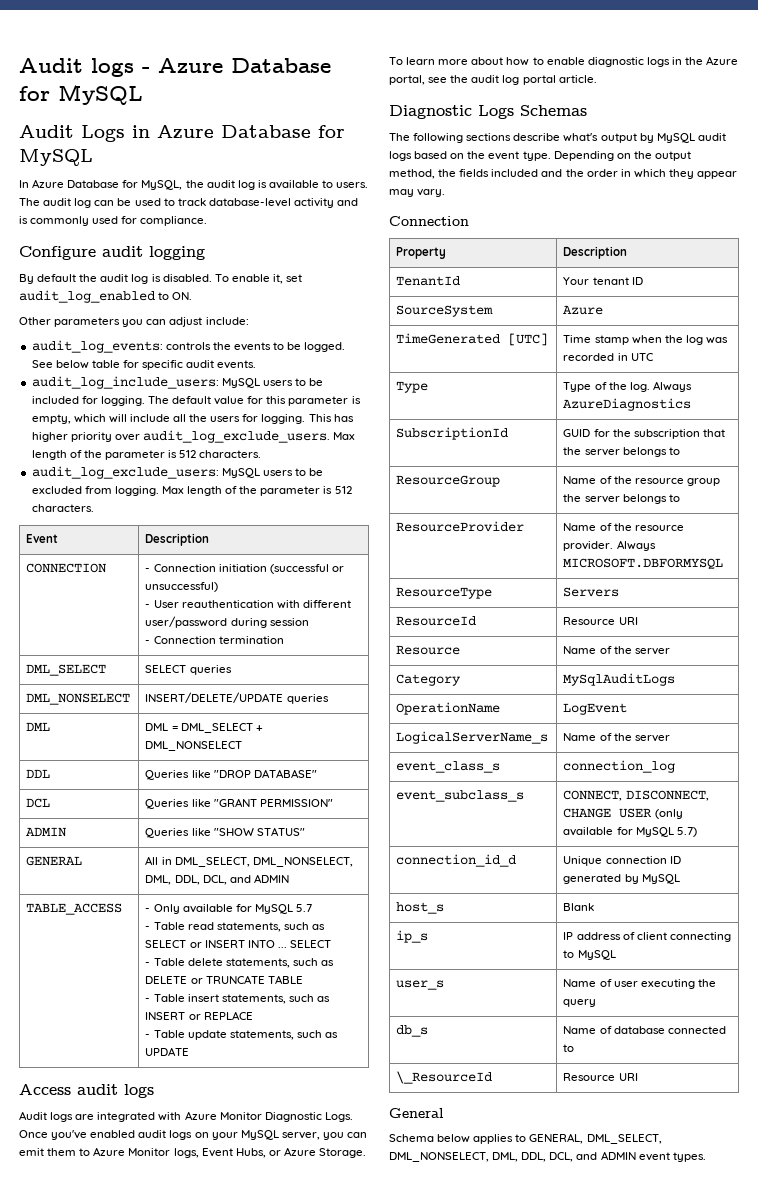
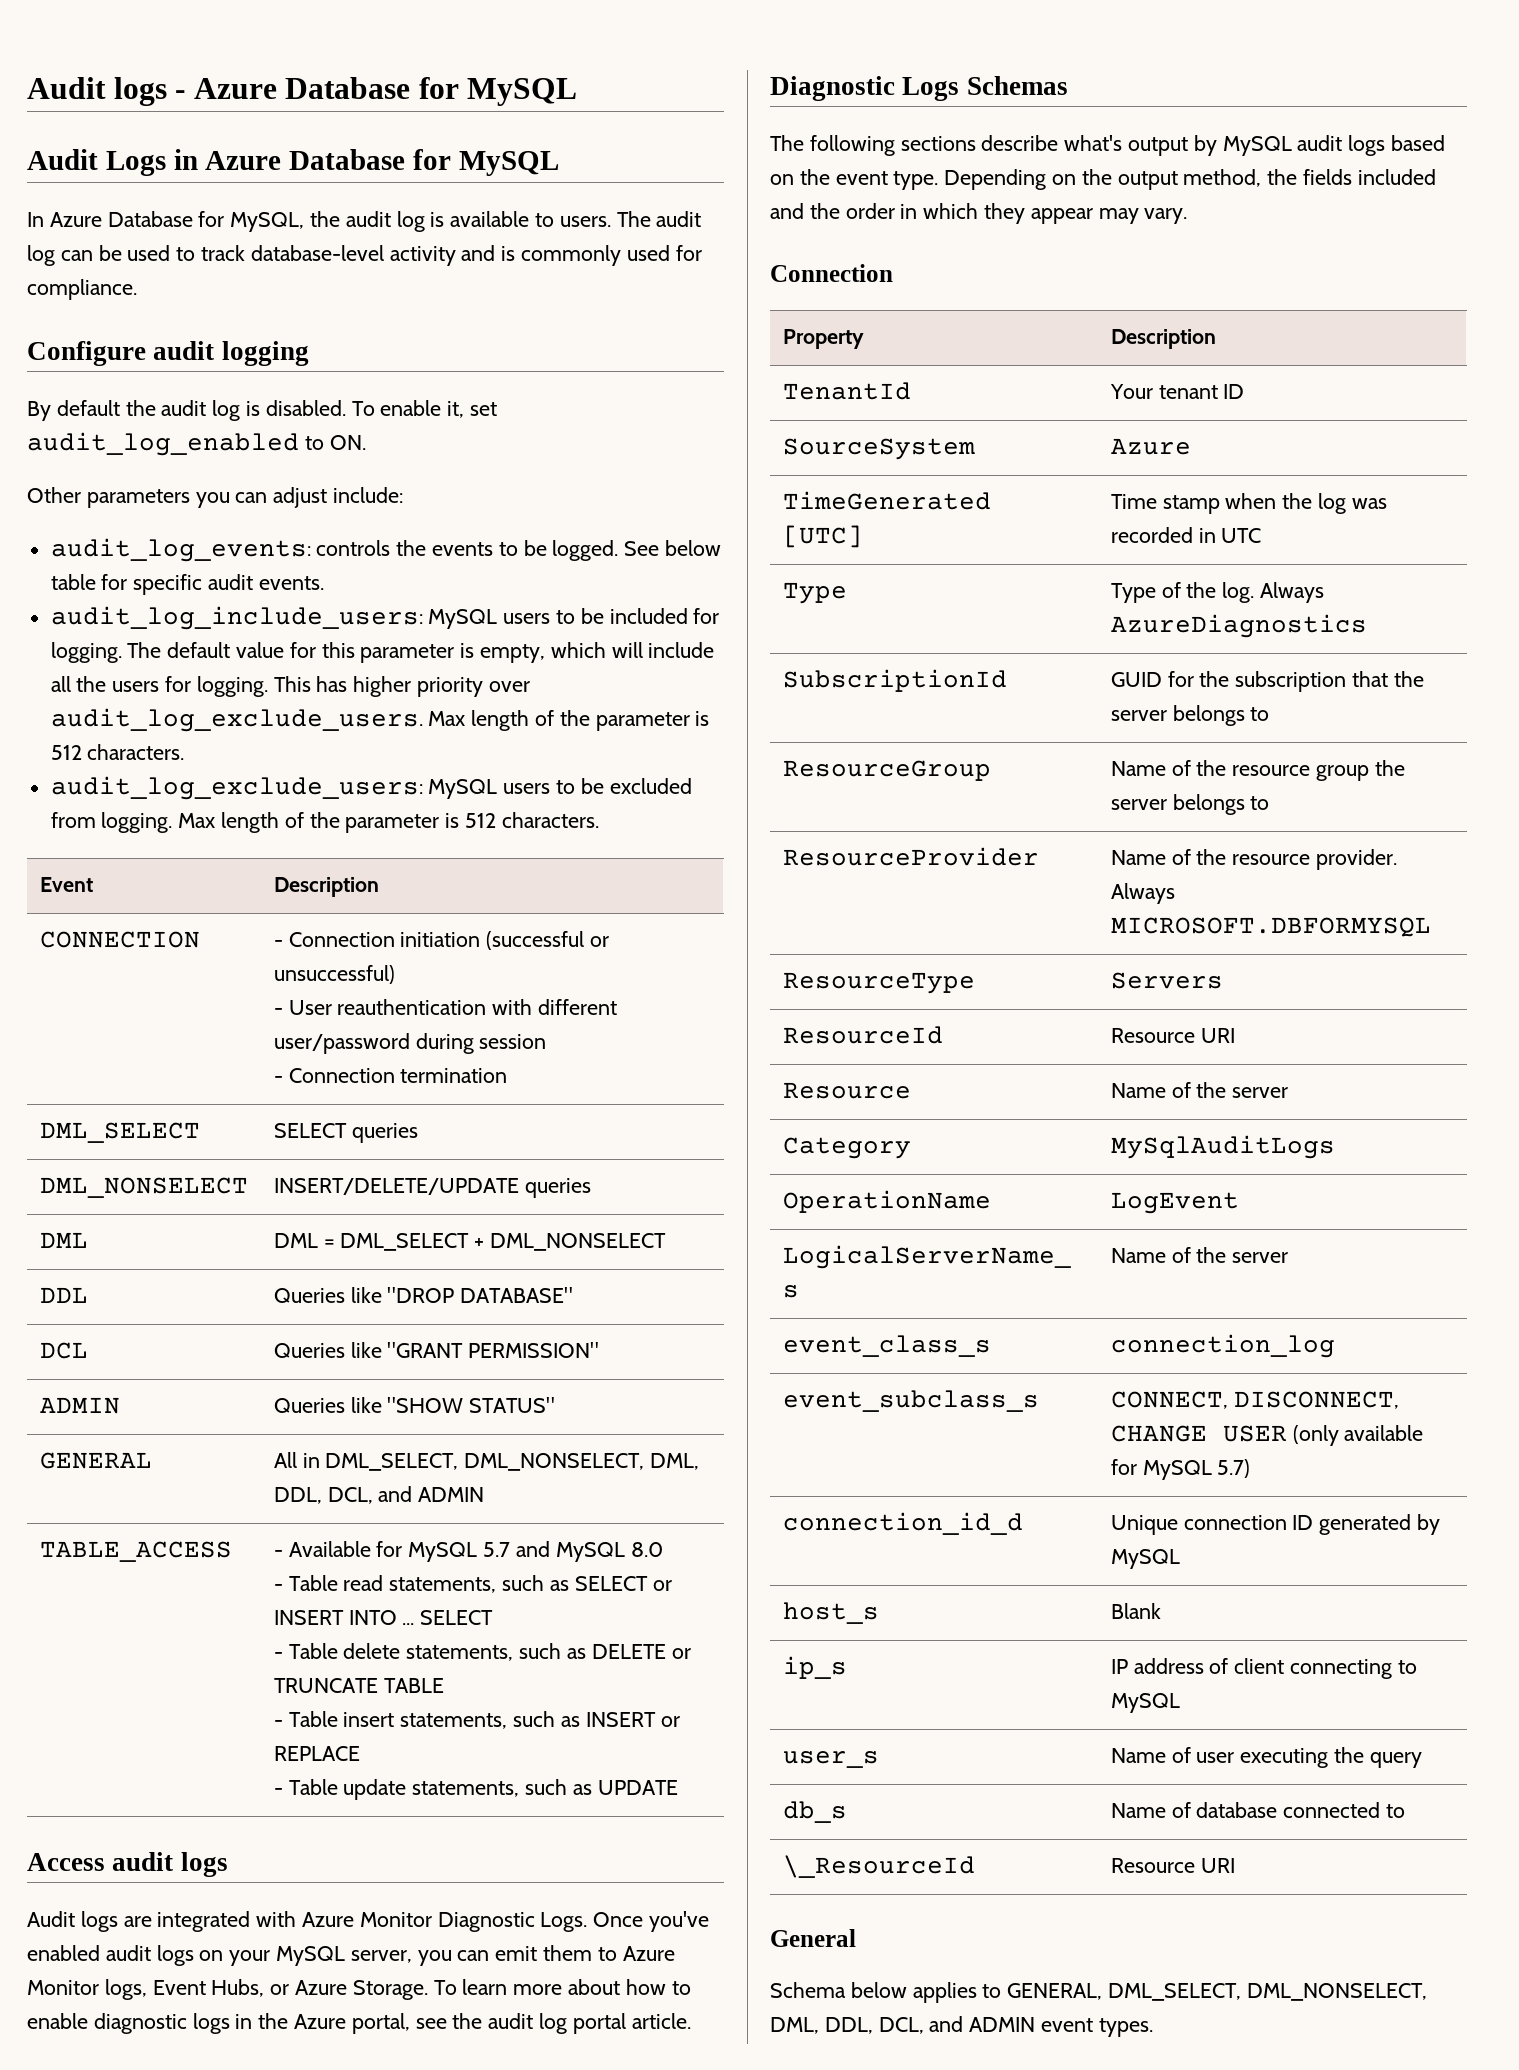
[153,904,233,914] Only available -> [288,1541,371,1557] Available
(312, 908) none -> [515,1541,663,1562] and MySQL 8.0

